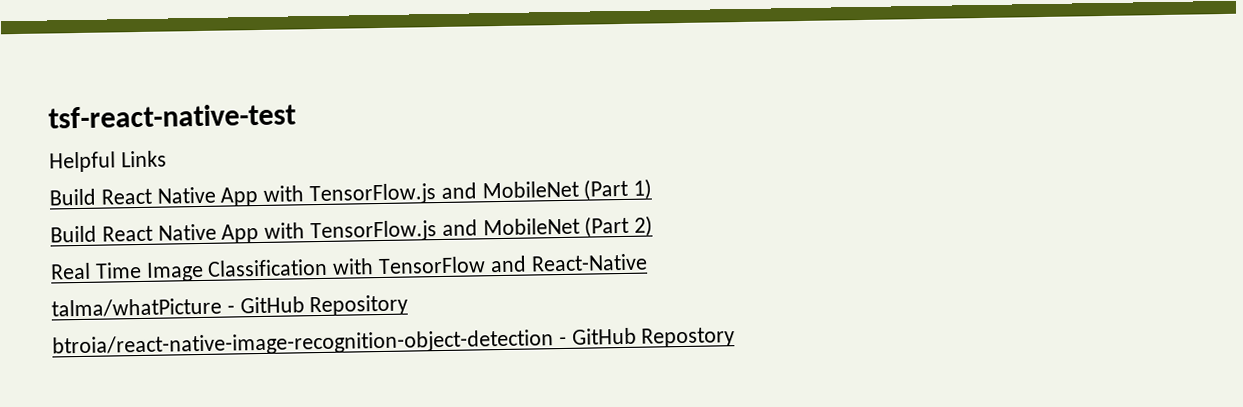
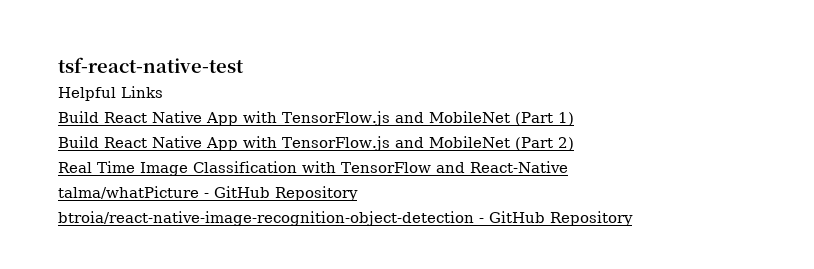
[641,327,736,348] Repostory -> [550,211,633,226] Repository

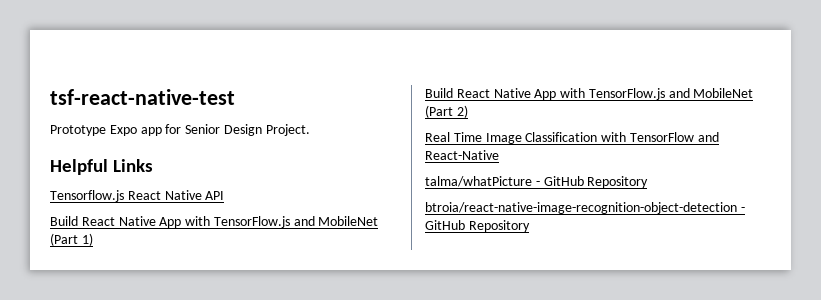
[58,86,163,101] Helpful Links -> [50,124,310,136] [50,159,154,175] [50,190,225,202] Prototype Expo app for Senior Design Project. // Helpful Links // Tensorflow.js React Native API

